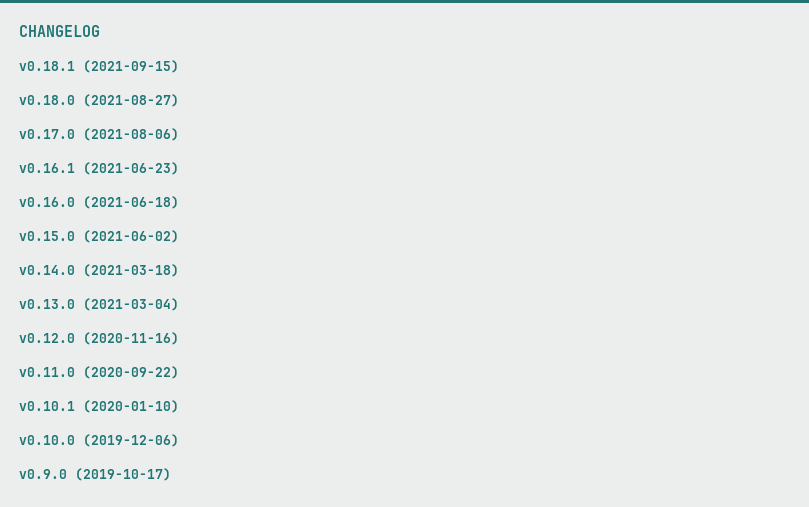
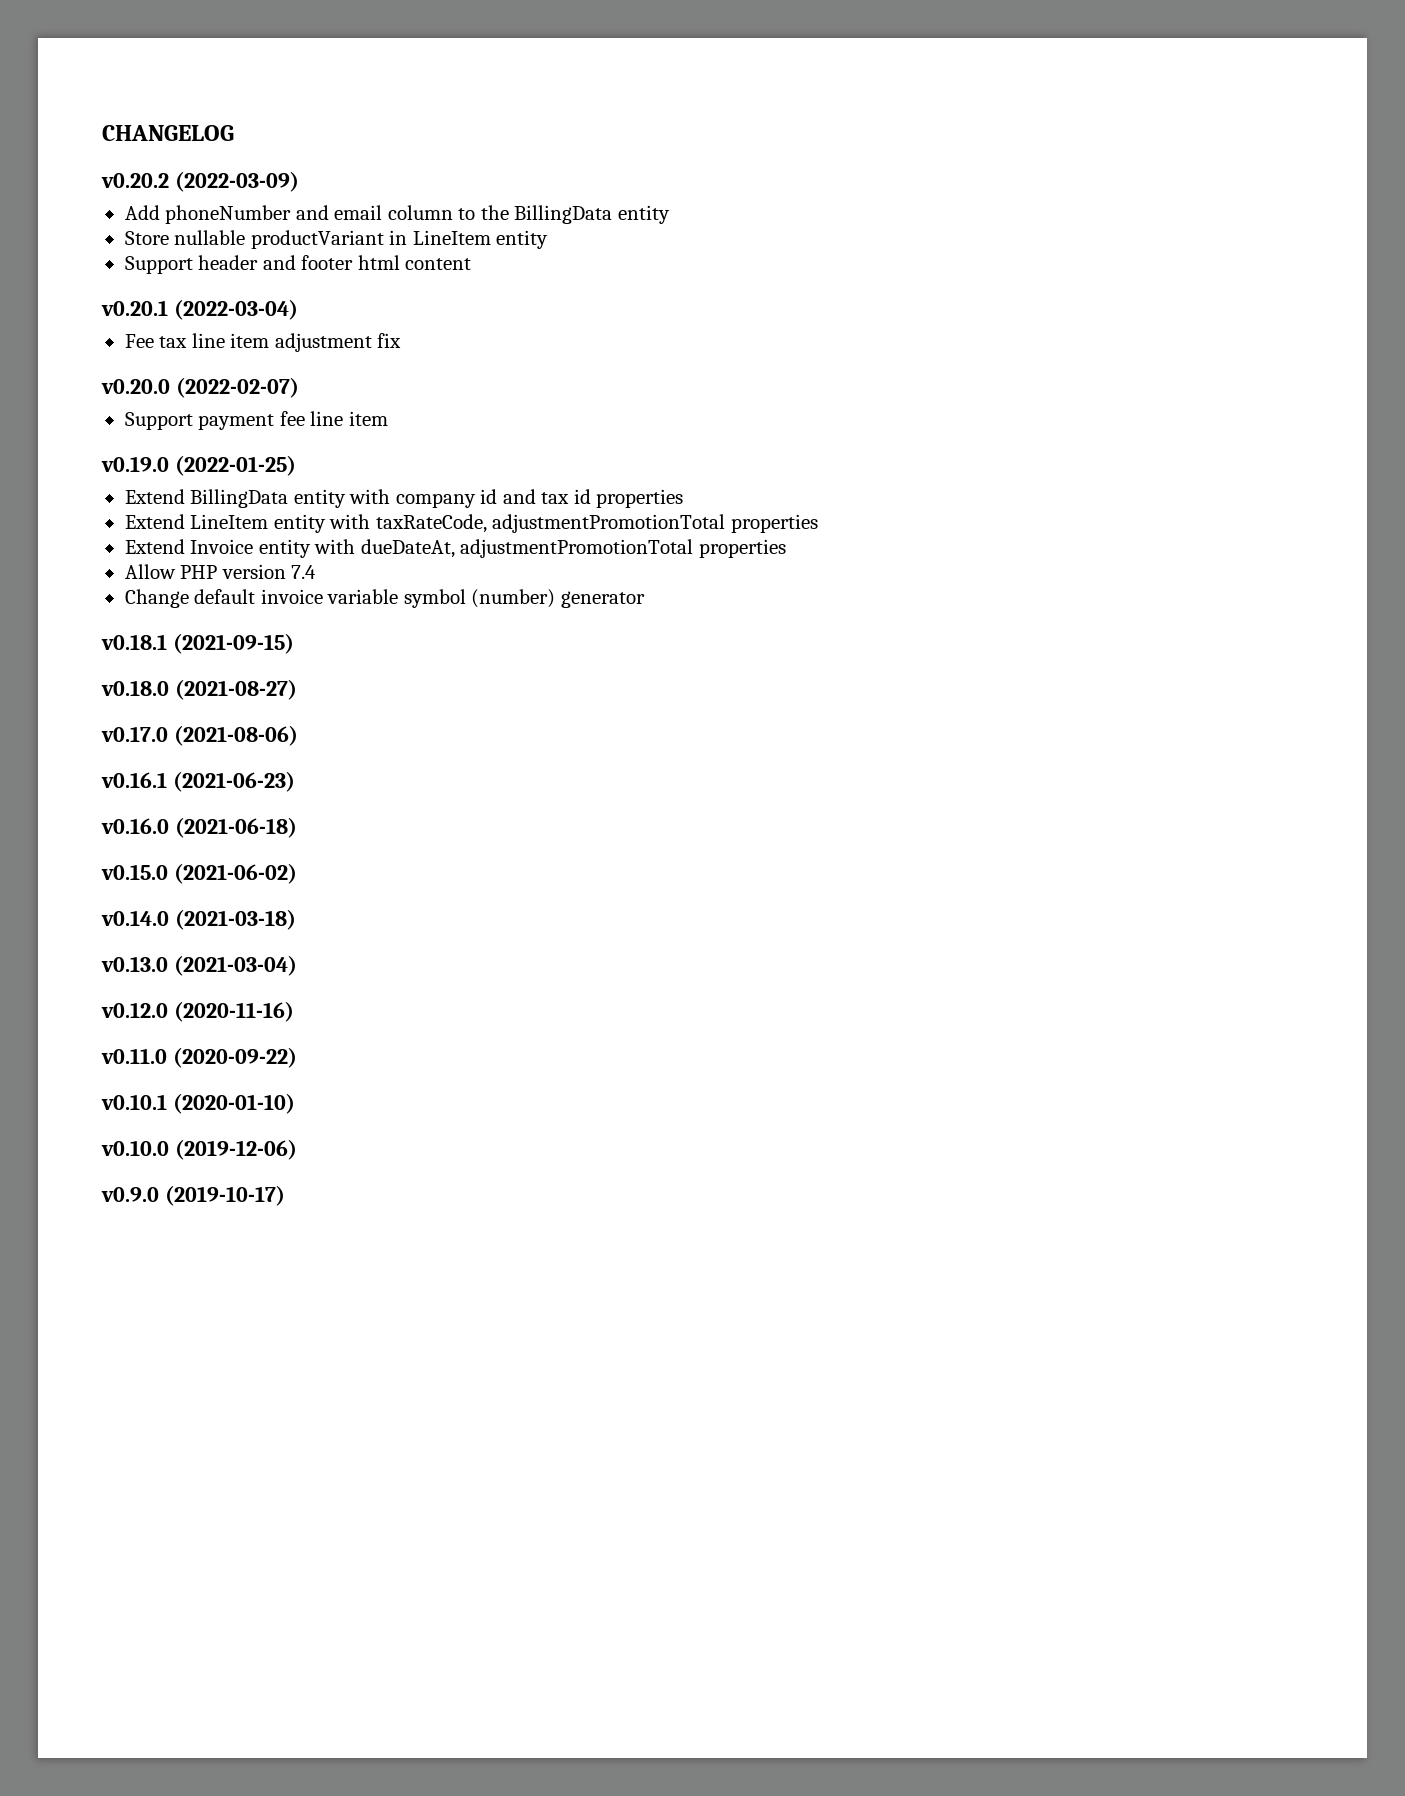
(100, 31) none -> [101,171,299,192] [124,205,670,224] [124,230,549,249] [124,255,472,274] [101,299,298,320] [124,333,402,352] [101,377,299,398] [124,411,388,430] [101,455,296,476] [124,489,684,508] [124,514,818,533] [124,539,786,558] [124,564,317,579] [124,589,645,608] // v0.20.2 (2022-03-09) // Add phoneNumber and email column to the BillingData entity // Store nullable productVariant in LineItem entity // Support header and footer html content // v0.20.1 (2022-03-04) // Fee tax line item adjustment fix // v0.20.0 (2022-02-07) // Support payment fee line item // v0.19.0 (2022-01-25) // Extend BillingData entity with company id and tax id properties // Extend LineItem entity with taxRateCode, adjustmentPromotionTotal properties // Extend Invoice entity with dueDateAt, adjustmentPromotionTotal properties // Allow PHP version 7.4 // Change default invoice variable symbol (number) generator

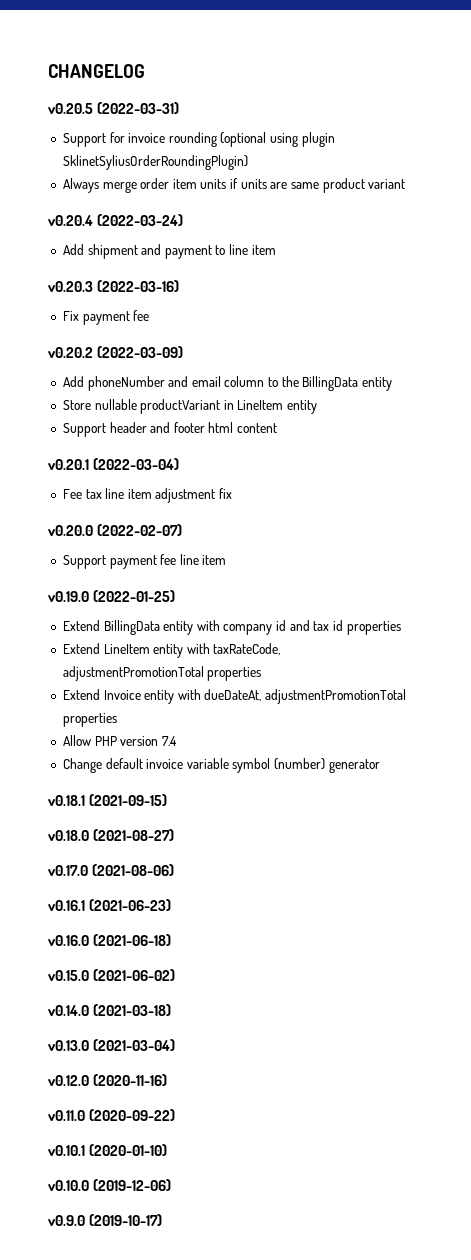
(234, 133) none -> [48,102,180,114] [62,132,335,147] [62,155,248,170] [62,178,406,193] [48,214,184,226] [62,244,276,259] [48,280,180,292] [62,310,150,325] // v0.20.5 (2022-03-31) // Support for invoice rounding (optional using plugin SklinetSyliusOrderRoundingPlugin) // Always merge order item units if units are same product variant // v0.20.4 (2022-03-24) // Add shipment and payment to line item // v0.20.3 (2022-03-16) // Fix payment fee

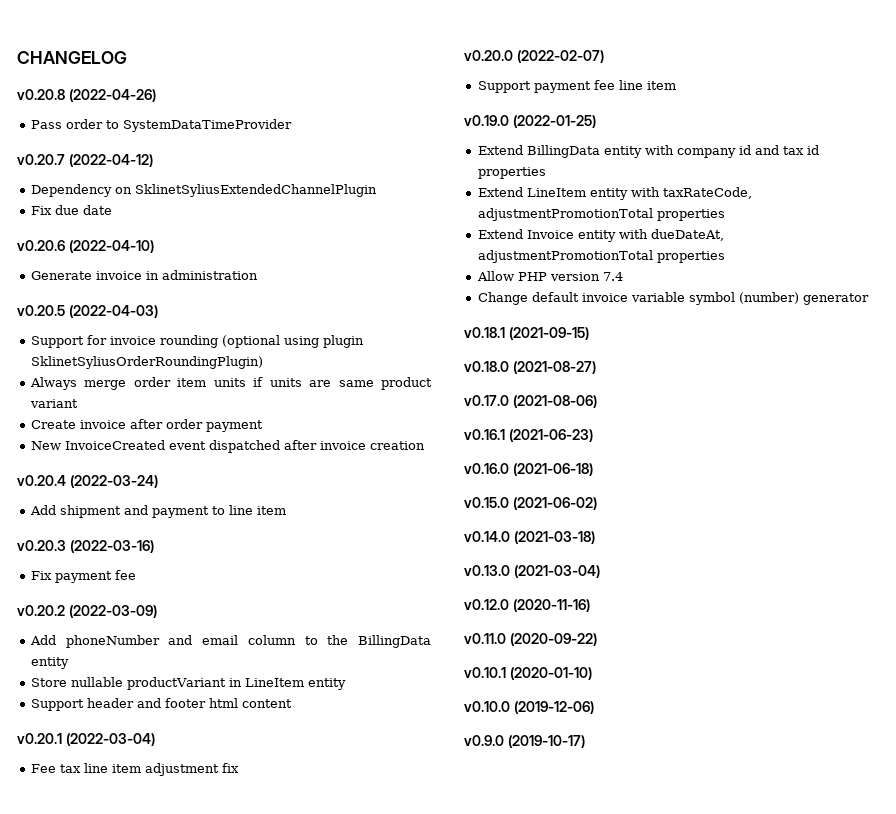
(145, 71) none -> [17,89,156,102] [30,119,292,132] [17,154,153,167] [30,184,377,197] [30,205,112,215] [17,240,154,253] [30,270,258,280] // v0.20.8 (2022-04-26) // Pass order to SystemDataTimeProvider // v0.20.7 (2022-04-12) // Dependency on SklinetSyliusExtendedChannelPlugin // Fix due date // v0.20.6 (2022-04-10) // Generate invoice in administration
[97,102,180,114] (2022-03-31) -> [68,305,158,318] (2022-04-03)
(406, 184) none -> [30,419,263,432] [30,440,425,453] // Create invoice after order payment // New InvoiceCreated event dispatched after invoice creation

